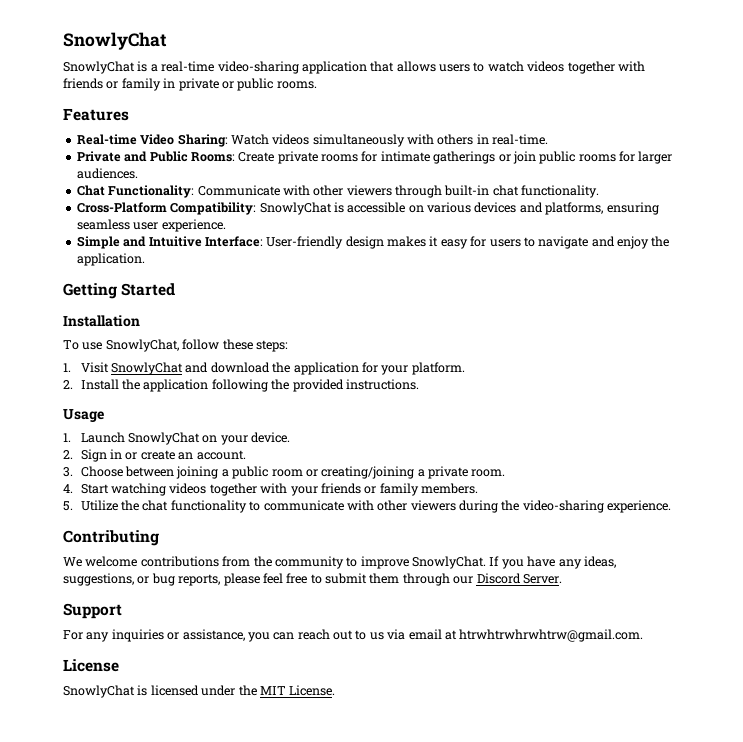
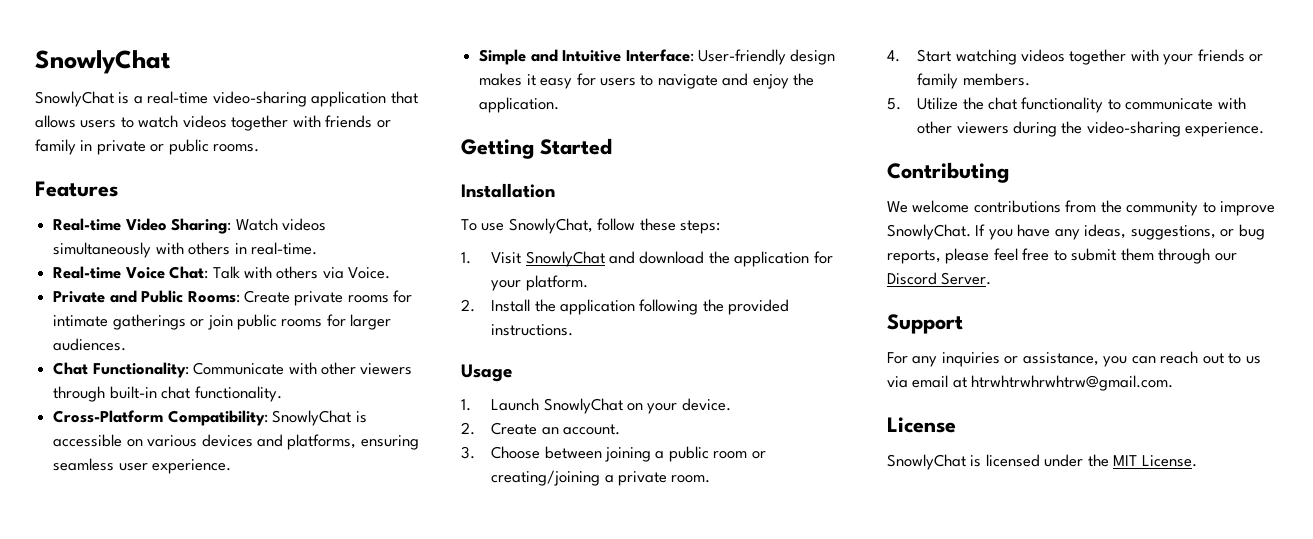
(549, 139) none -> [53,266,391,279] // Real-time Voice Chat: Talk with others via Voice.
[80,449,175,462] Sign in or create -> [491,422,538,435] Create

